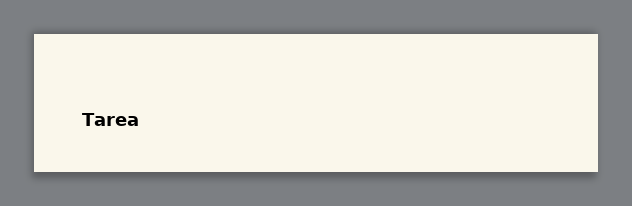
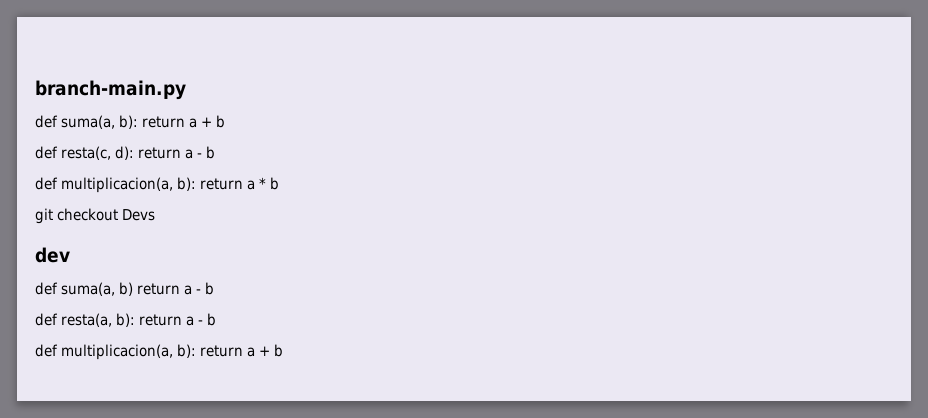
[82,113,139,126] Tarea -> [35,80,186,100] [35,115,225,129] [35,146,215,160] [35,177,279,193] [35,208,155,224] [35,247,70,263] [35,282,214,296] [35,313,216,327] [35,344,283,360] branch-main.py // def suma(a, b): return a + b // def resta(c, d): return a - b // def multiplicacion(a, b): return a * b // git checkout Devs // dev // def suma(a, b) return a - b // def resta(a, b): return a - b // def multiplicacion(a, b): return a + b

